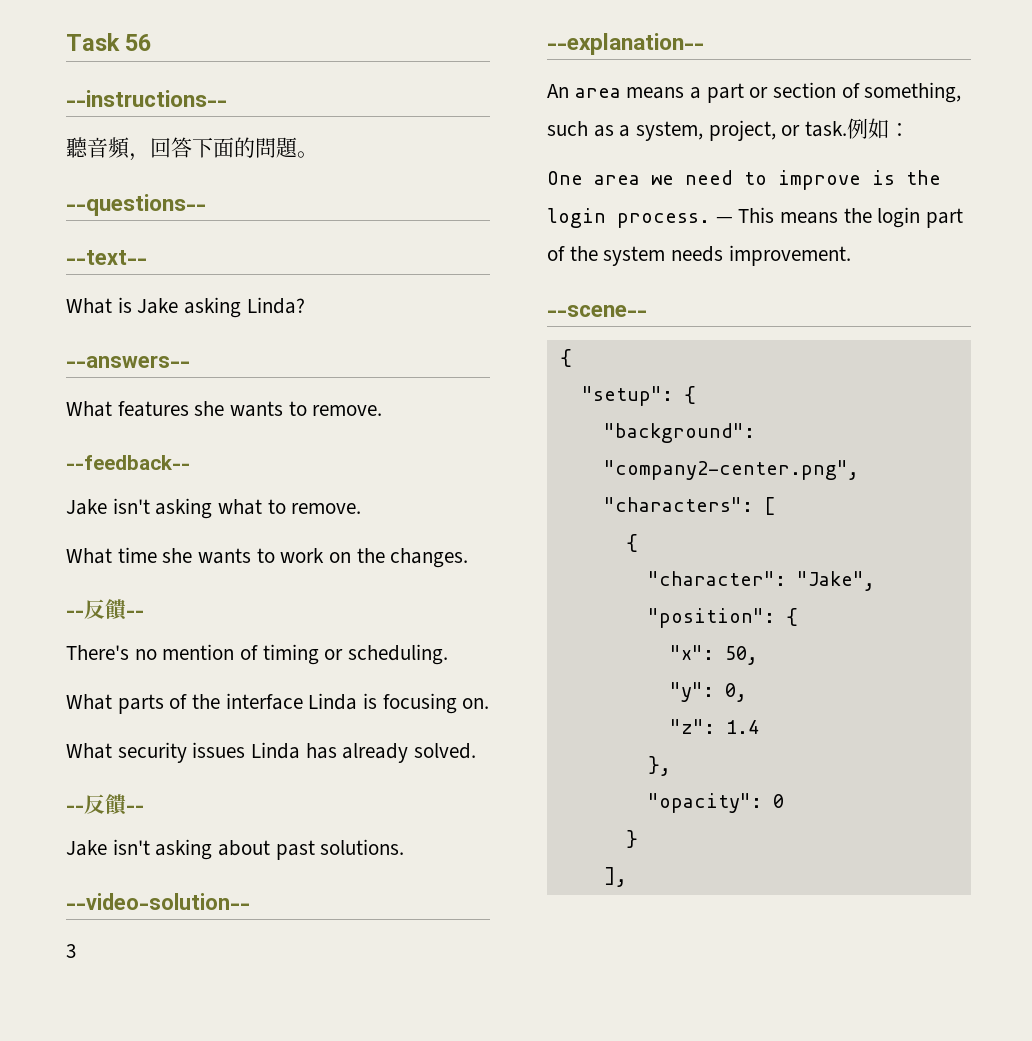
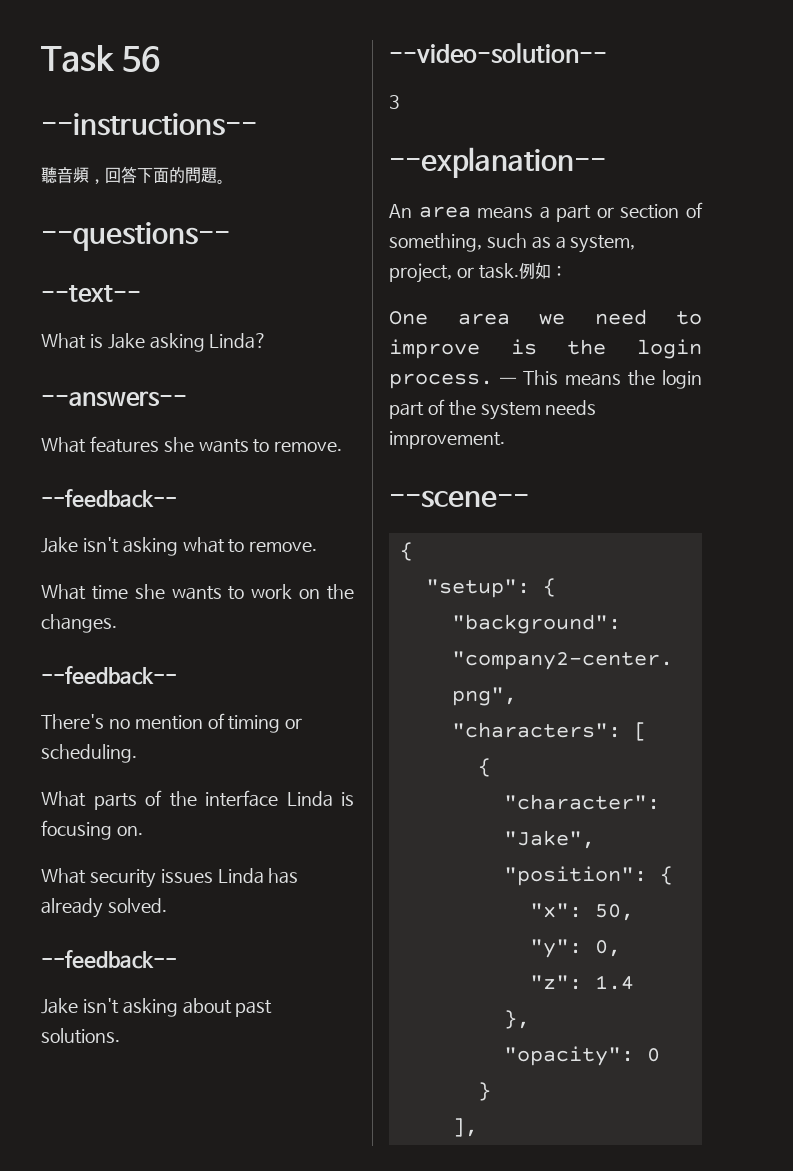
[66,599,144,621] --反饋-- -> [41,666,177,685] --feedback--
[66,794,144,816] --反饋-- -> [41,950,177,969] --feedback--

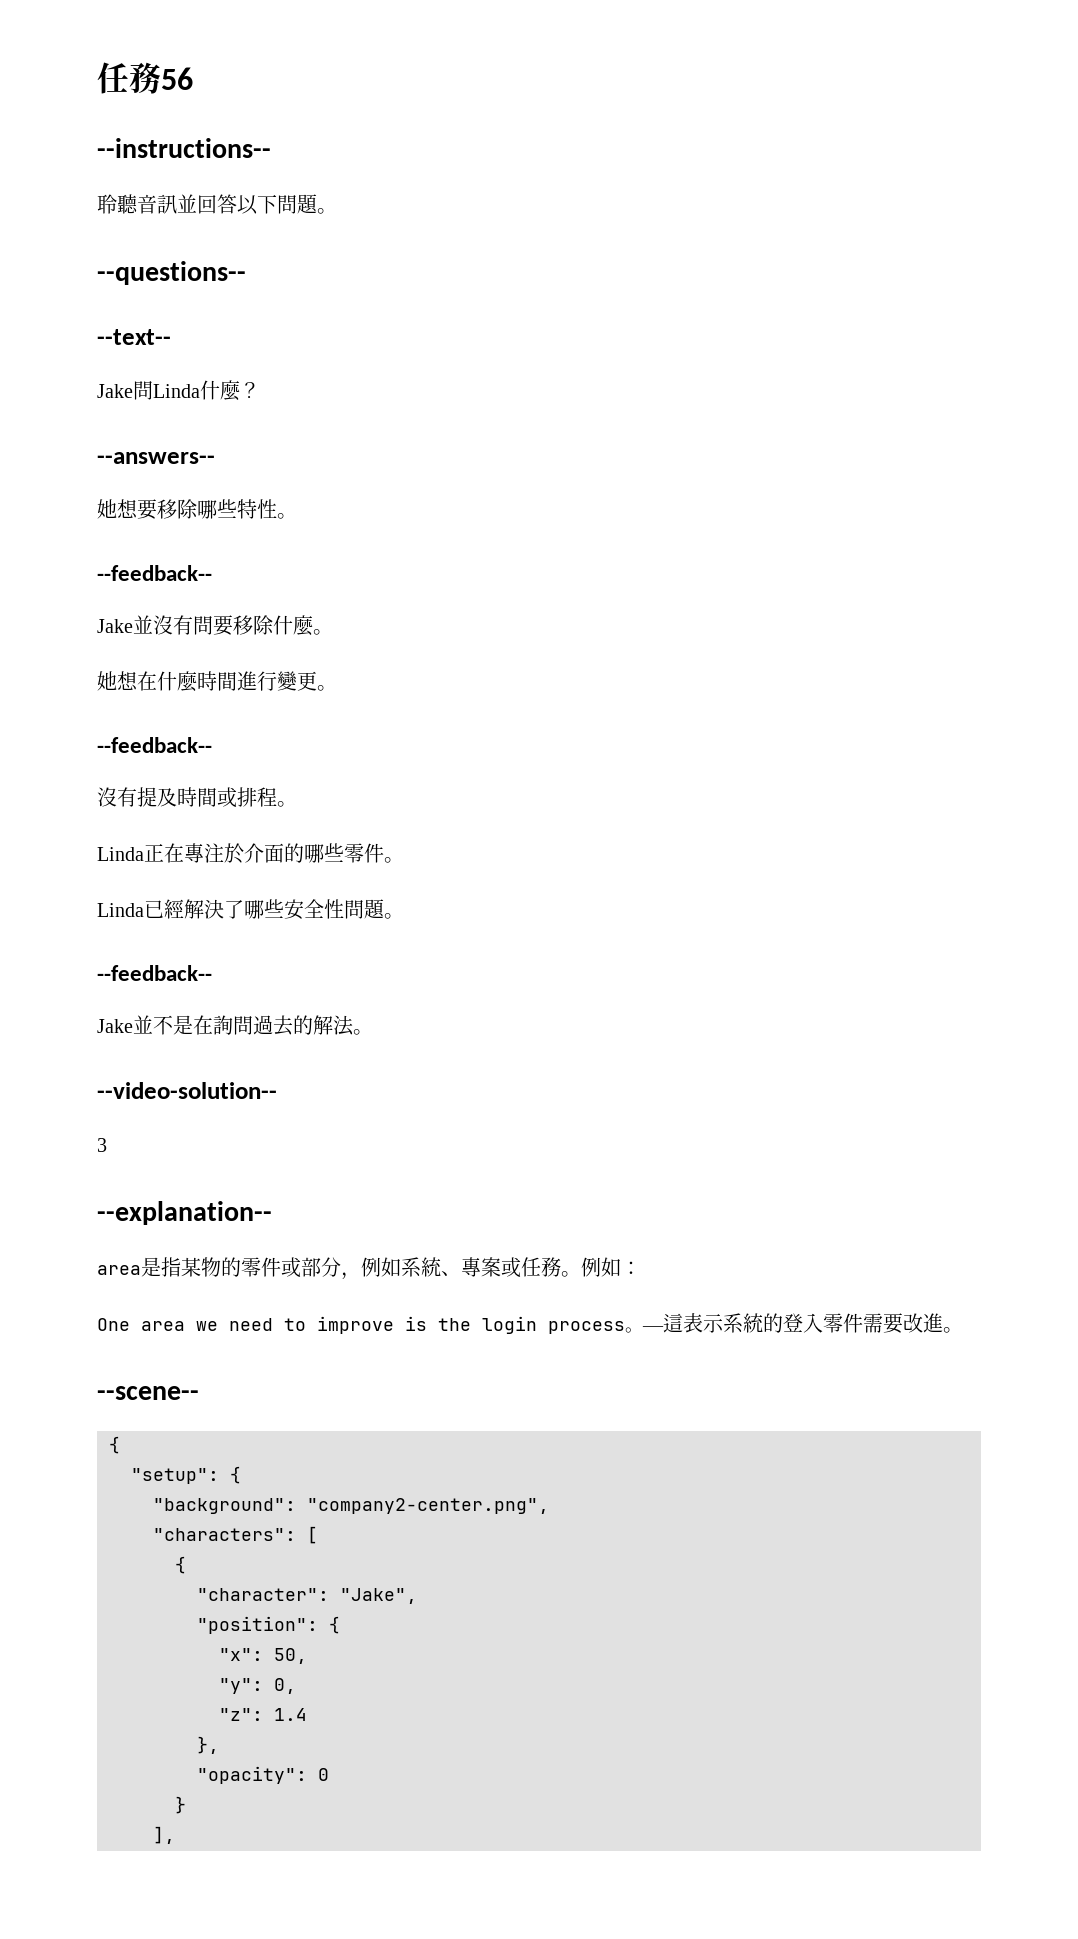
[41,45,115,72] Task -> [97,62,161,94] 任務
[41,166,185,184] 聽音頻，回答下面的 -> [97,194,277,215] 聆聽音訊並回答以下
[41,333,268,352] [41,391,187,407] [41,436,343,453] [41,489,177,508] [41,537,318,556] [41,584,354,600] [41,614,117,633] [41,666,177,685] [41,713,303,733] [41,744,137,763] [41,790,354,810] [41,820,143,840] [41,868,299,888] [41,898,167,918] [41,950,177,969] [41,998,273,1017] [41,1028,120,1044] [389,43,607,64] [389,95,400,109] [389,147,606,178] [389,202,703,222] [389,233,636,253] [389,263,519,283] What is Jake asking Linda? // --answers-- // What features she wants to remove. // --feedback-- // Jake isn't asking what to remove. // What time she wants to work on the changes. // --feedback-- // There's no mention of timing or scheduling. // What parts of the interface Linda is focusing on. // What security issues Linda has already solved. // --feedback-- // Jake isn't asking about past solutions. // --video-solution-- // 3 // --explanation-- // An area means a part or section of something, such as a system, project, or task. -> [97,380,260,401] [97,452,215,464] [97,499,297,520] [97,565,212,581] [97,615,333,636] [97,671,337,692] [97,737,212,753] [97,787,297,808] [97,843,404,864] [97,899,404,920] [97,965,212,981] [97,1015,373,1036] [97,1082,277,1099] [97,1138,107,1152] [97,1201,272,1225] [97,1257,581,1280] Jake問Linda什麼？ // --answers-- // 她想要移除哪些特性。 // --feedback-- // Jake並沒有問要移除什麼。 // 她想在什麼時間進行變更。 // --feedback-- // 沒有提及時間或排程。 // Linda正在專注於介面的哪些零件。 // Linda已經解決了哪些安全性問題。 // --feedback-- // Jake並不是在詢問過去的解法。 // --video-solution-- // 3 // --explanation-- // area是指某物的零件或部分，例如系統、專案或任務。
[389,370,702,389] [389,399,597,420] [389,431,505,449] process. — This means the login part of the system needs improvement. -> [548,1313,963,1334] process。—這表示系統的登入零件需要改進。

